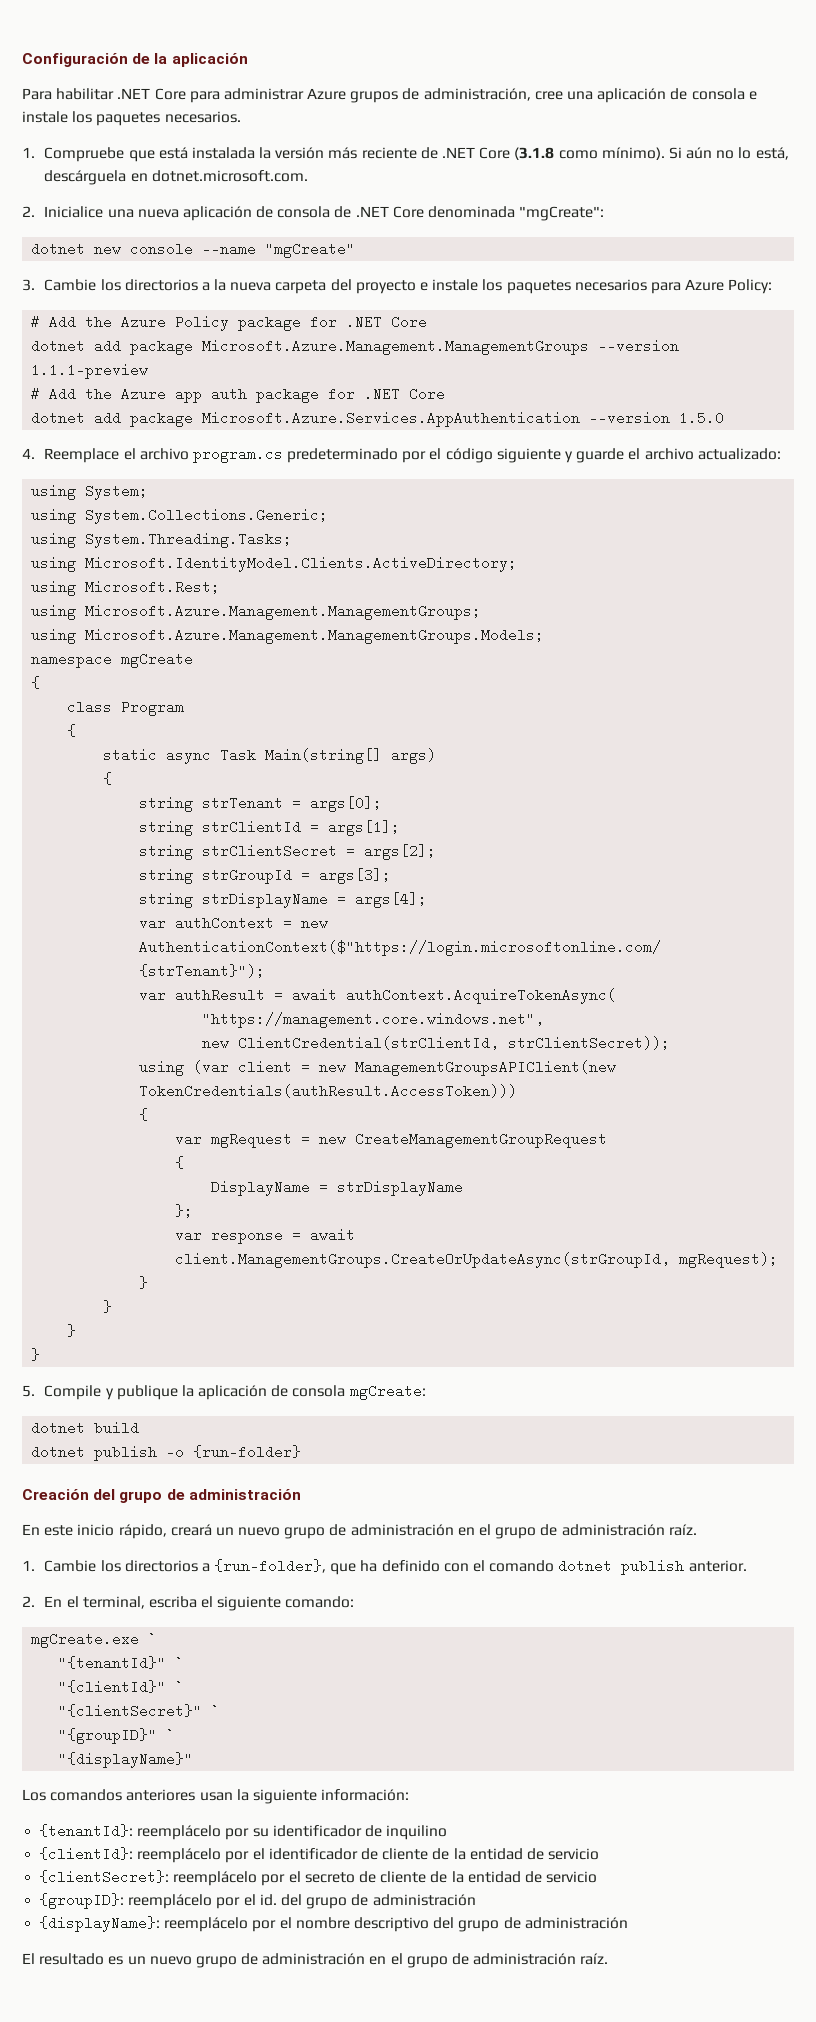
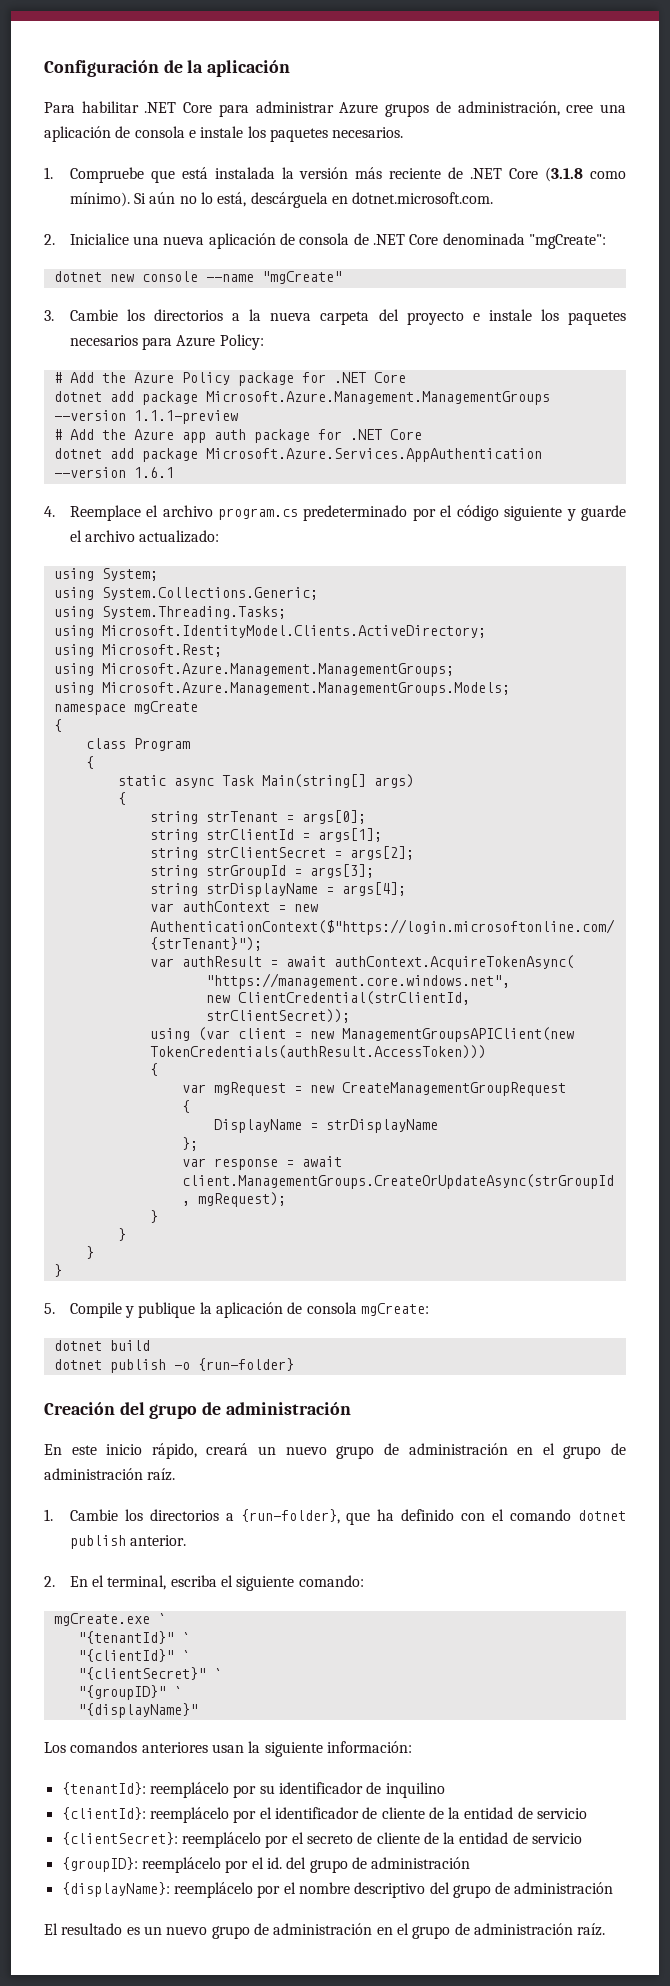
[679,411,725,425] 1.5.0 -> [133,467,174,478] 1.6.1

